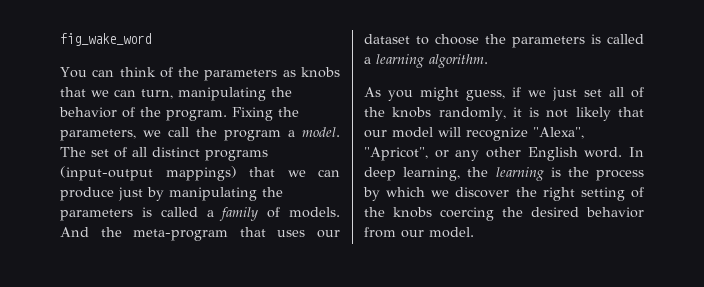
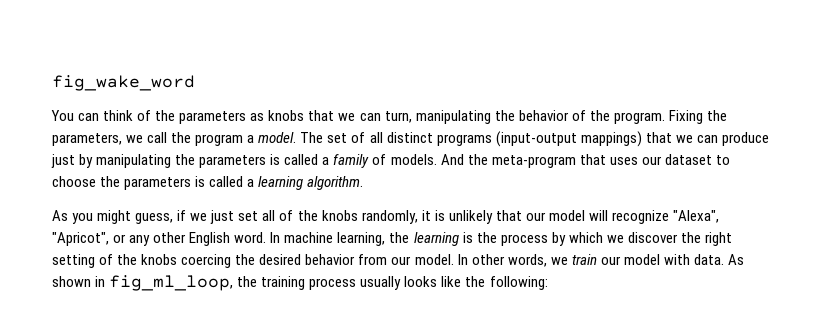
[546,107,611,121] not likely -> [448,210,493,224] unlikely
[364,167,396,181] deep -> [284,232,334,243] machine
(474, 232) none -> [457,254,744,267] [52,275,548,291] In other words, we train our model with data. As shown in fig_ml_loop, the training process usually looks like the following:

